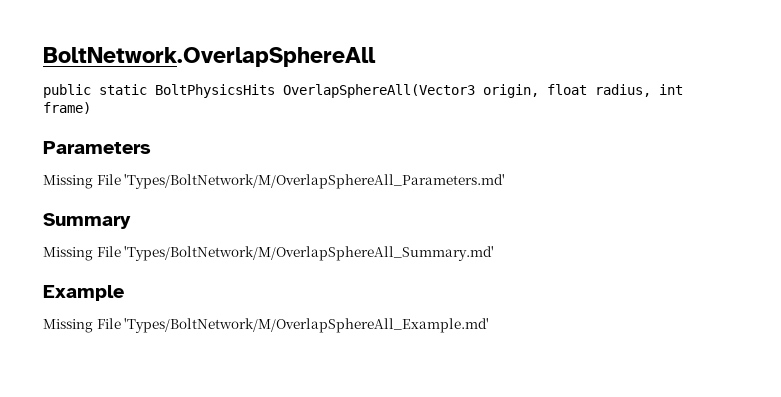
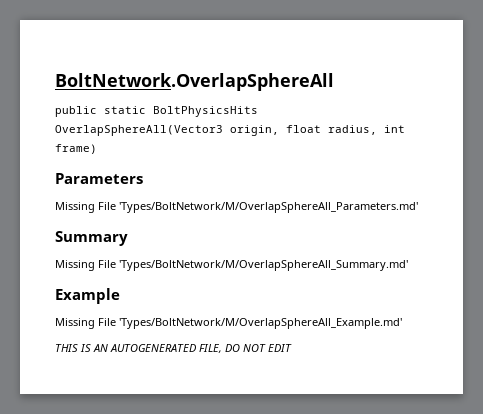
(490, 325) none -> [55,344,292,353] // THIS IS AN AUTOGENERATED FILE, DO NOT EDIT

